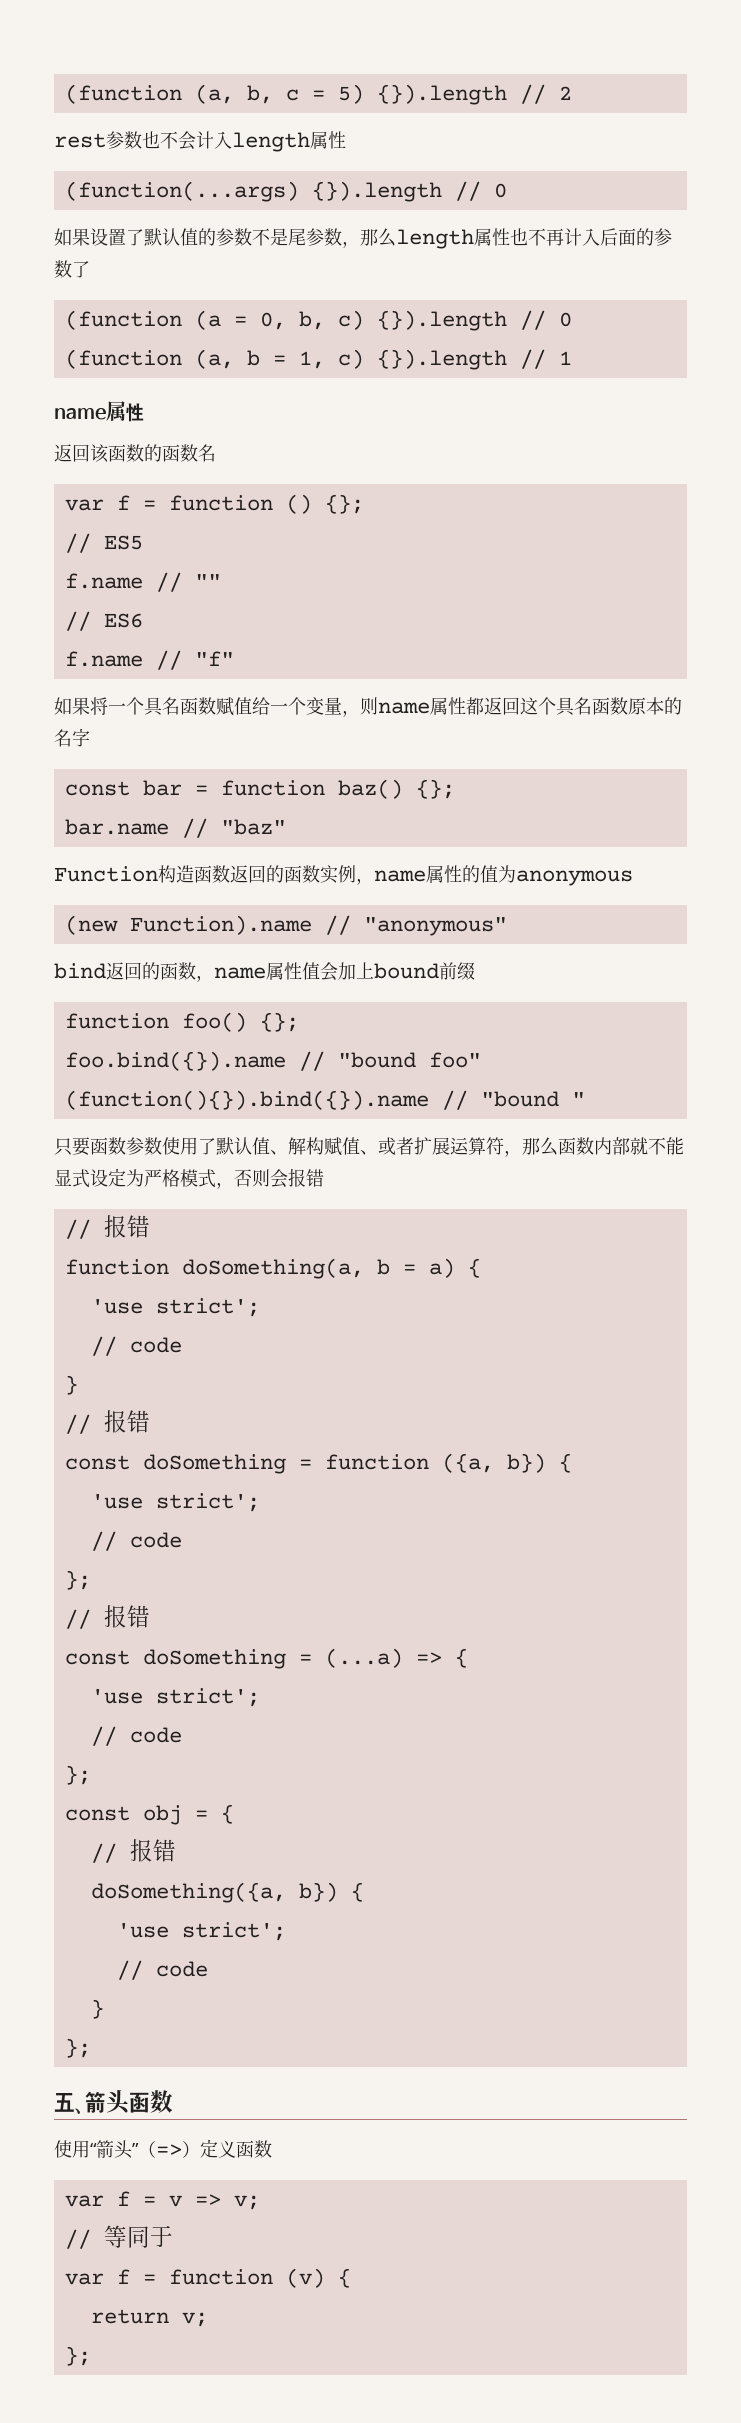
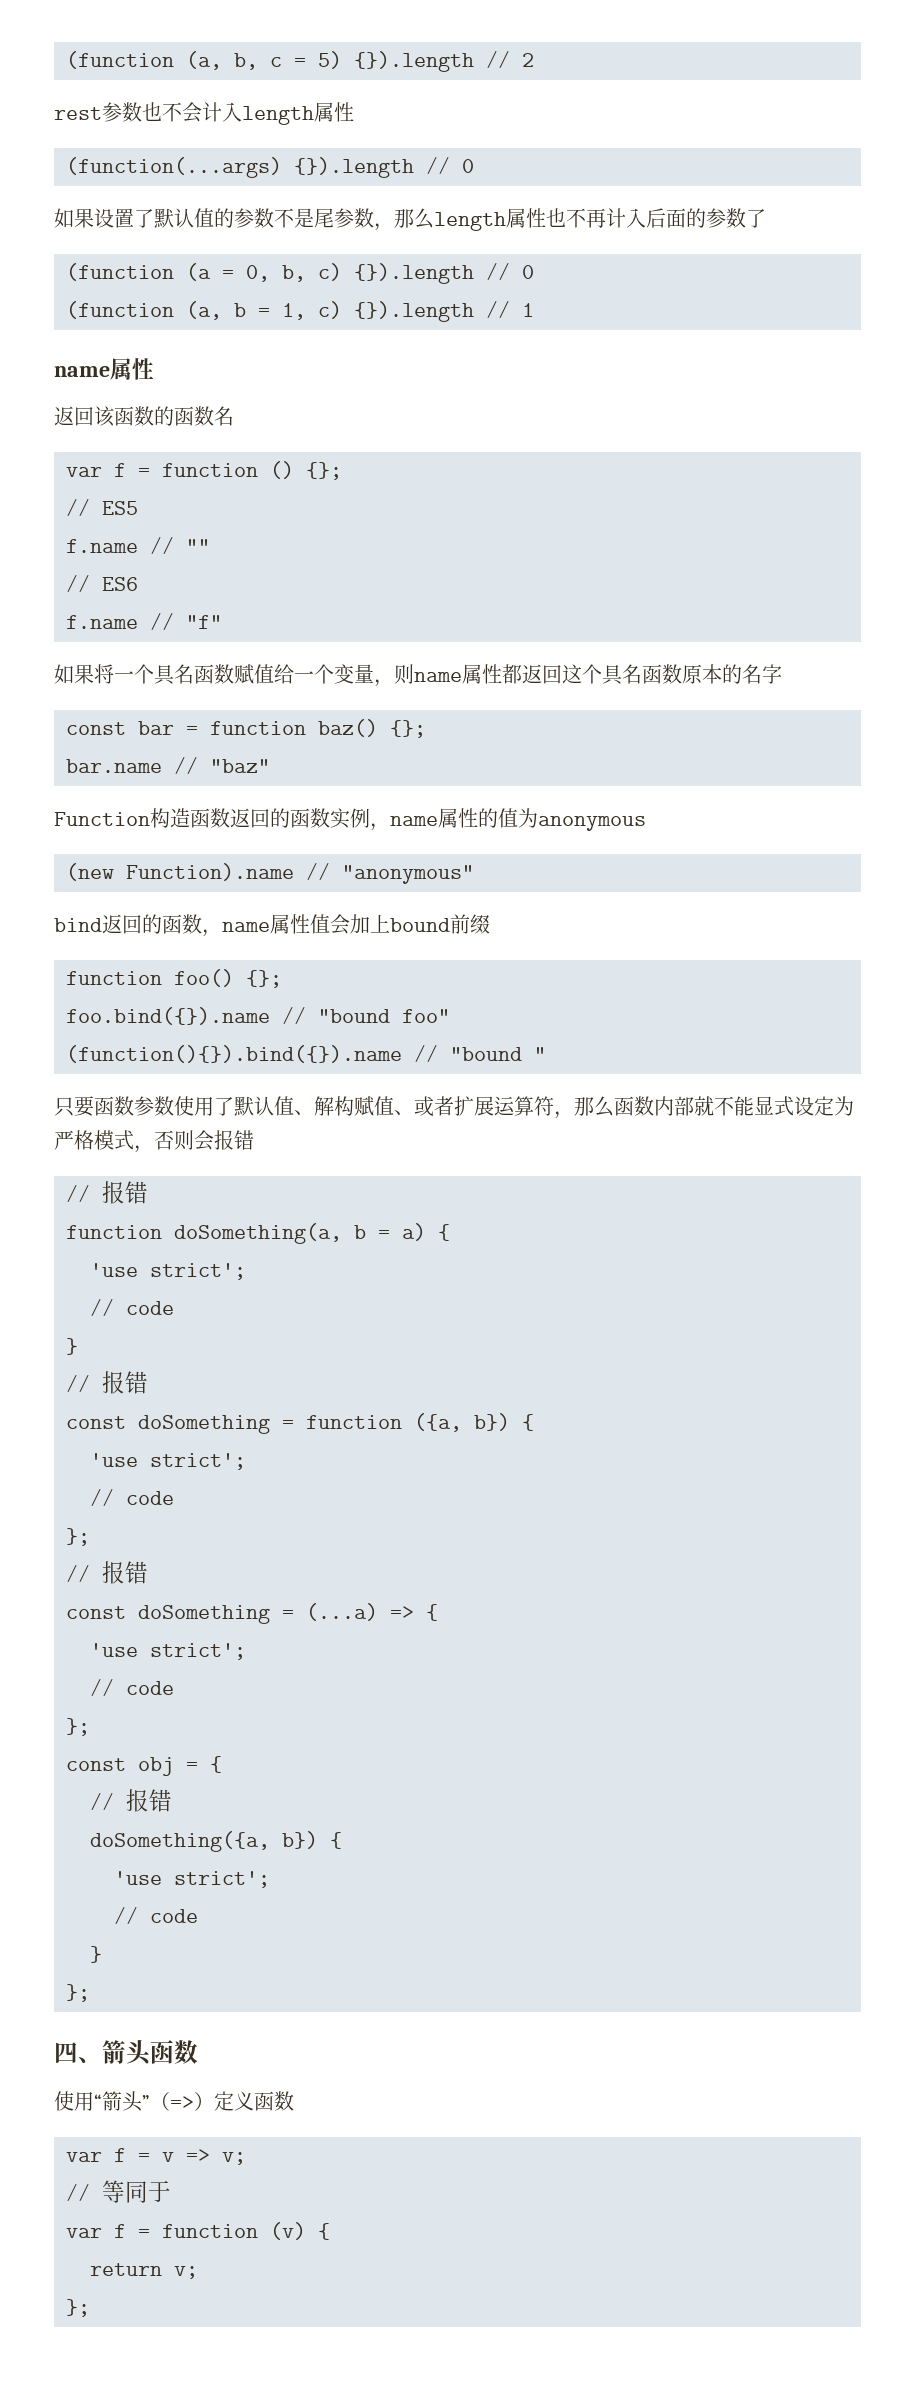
[54,2093,75,2112] 五 -> [54,2042,78,2063] 四

